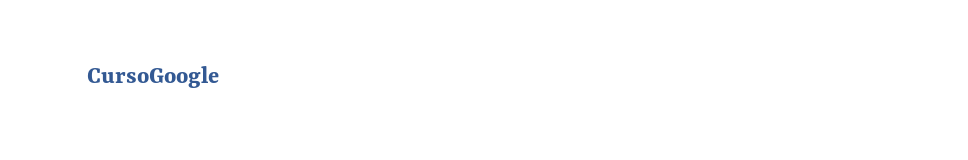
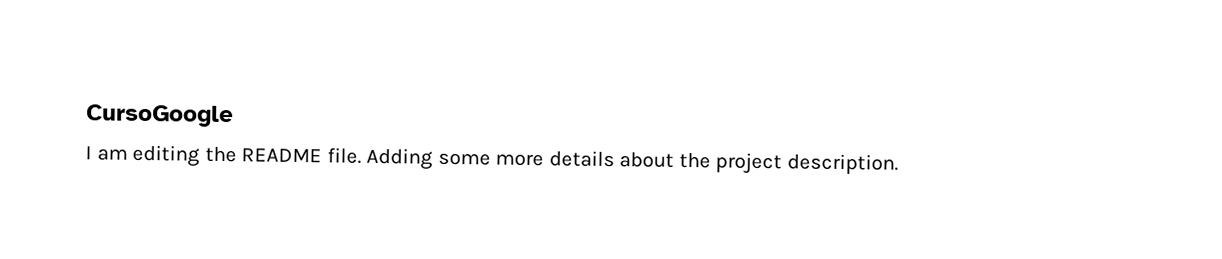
(219, 77) none -> [85,144,899,175] // I am editing the README file. Adding some more details about the project description.

